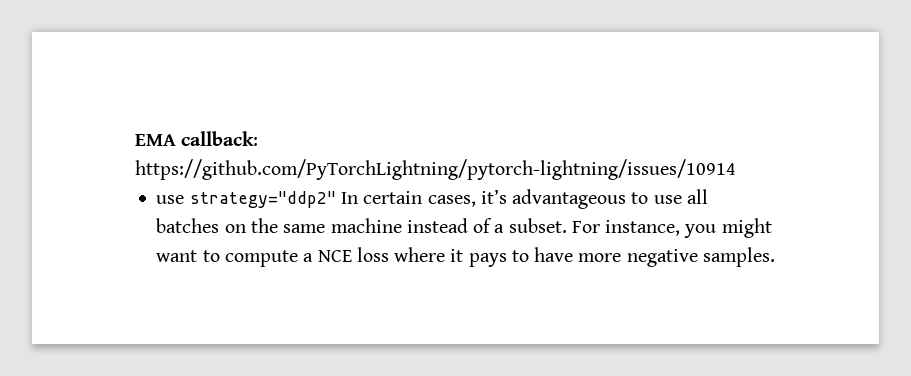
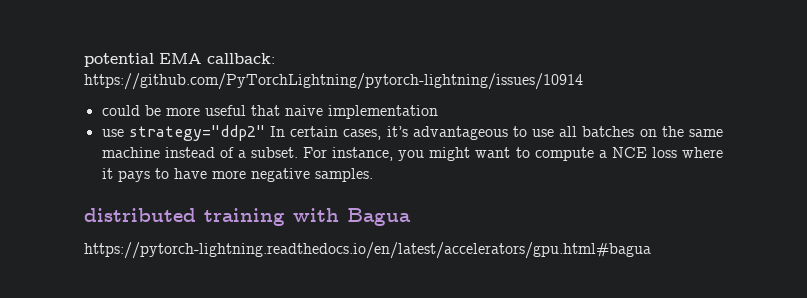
(135, 140) none -> [84,53,154,67] potential
(736, 169) none -> [101,105,438,119] // could be more useful that naive implementation
(775, 257) none -> [84,208,411,226] [84,242,651,259] // distributed training with Bagua // https://pytorch-lightning.readthedocs.io/en/latest/accelerators/gpu.html#bagua

